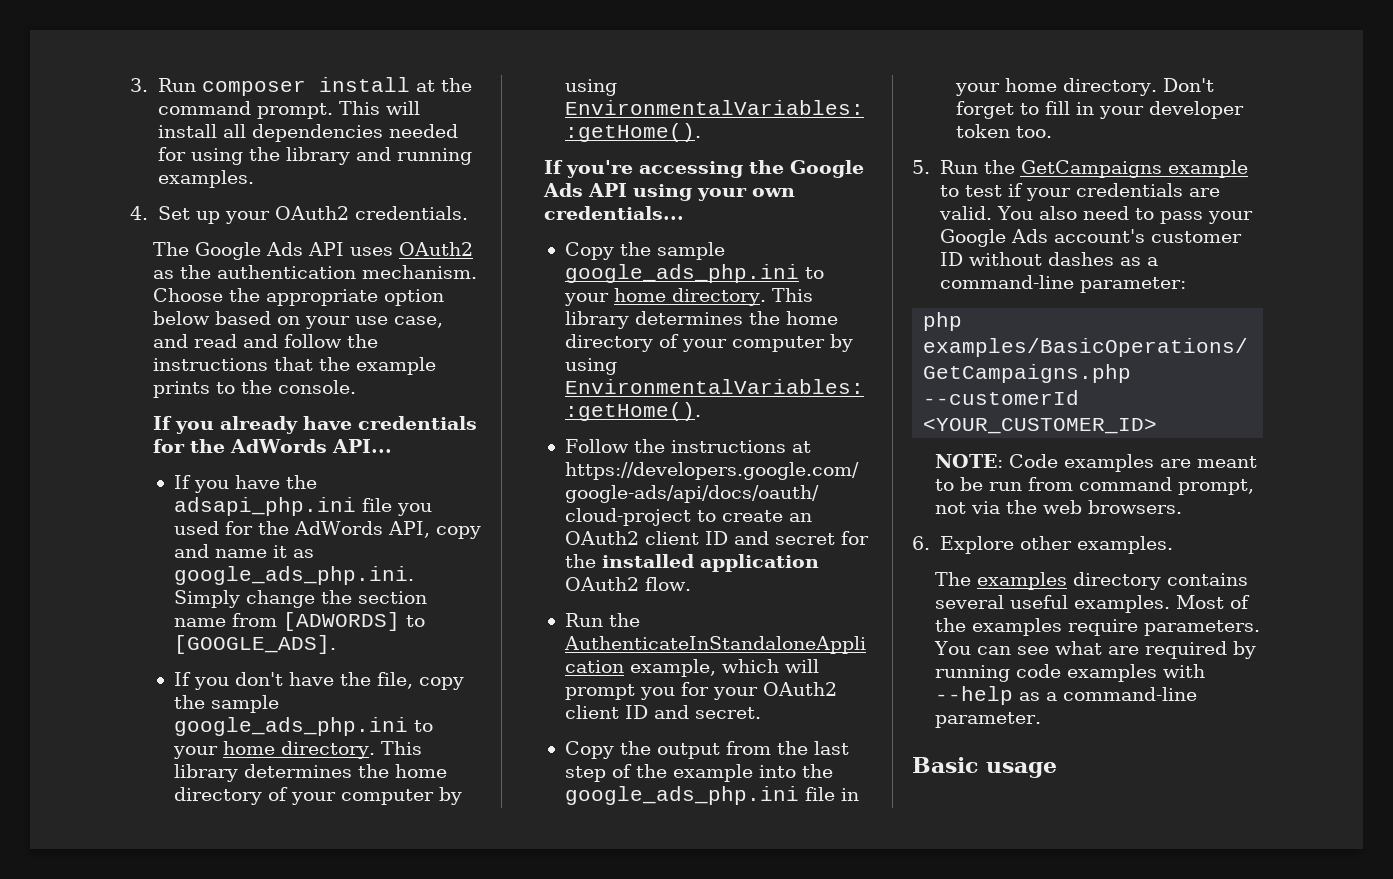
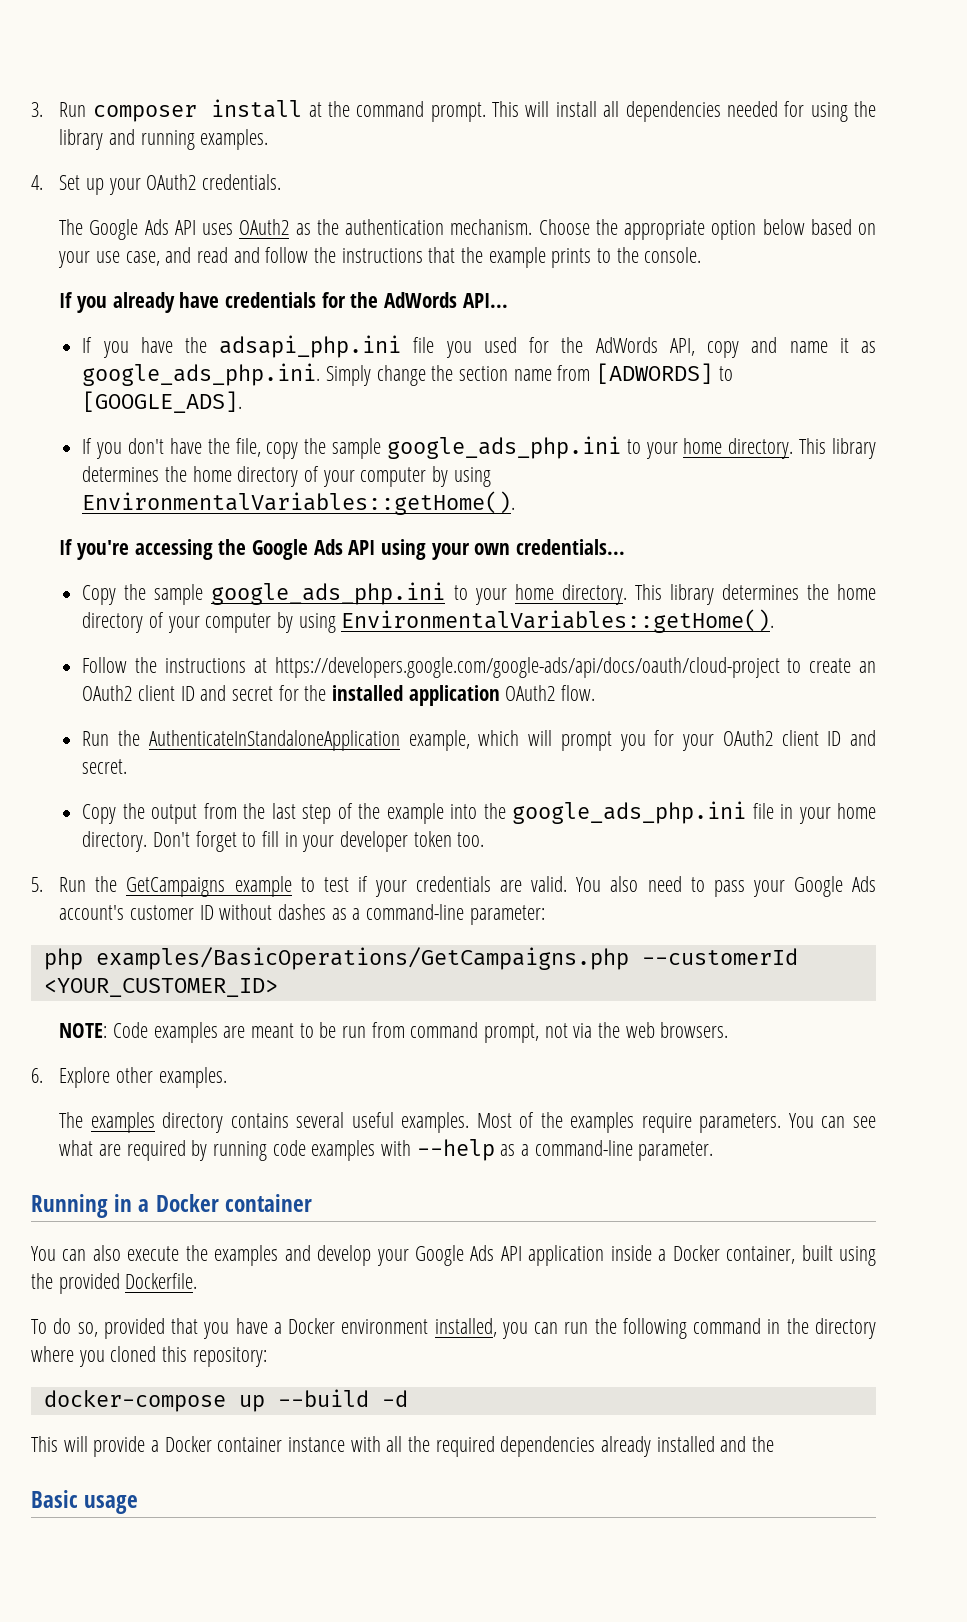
(1041, 720) none -> [31,1194,312,1218] [31,1245,876,1266] [31,1273,198,1294] [31,1318,877,1339] [31,1346,267,1367] [43,1389,408,1412] [31,1436,775,1457] // Running in a Docker container // You can also execute the examples and develop your Google Ads API application inside a Docker container, built using the provided Dockerfile. // To do so, provided that you have a Docker environment installed, you can run the following command in the directory where you cloned this repository: // docker-compose up --build -d // This will provide a Docker container instance with all the required dependencies already installed and the

